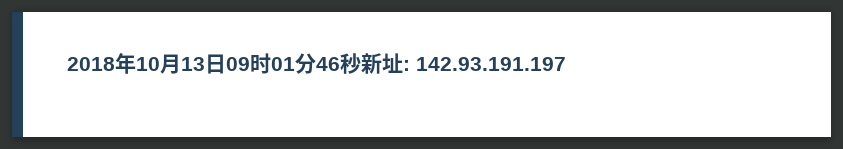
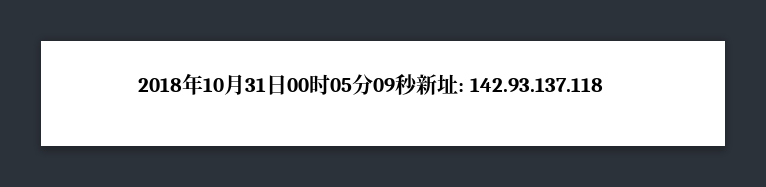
[181,53,340,74] 13日09时01分46 -> [245,74,395,95] 31日00时05分09
[416,57,566,71] 142.93.191.197 -> [469,78,603,93] 142.93.137.118

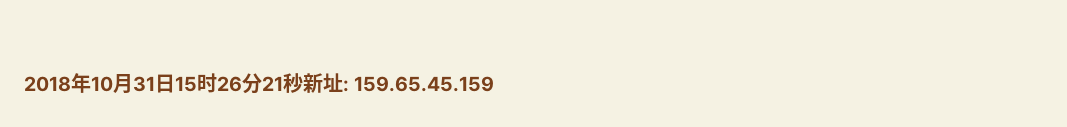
[287,74,395,95] 00时05分09 -> [175,73,283,94] 15时26分21
[469,78,603,93] 142.93.137.118 -> [354,76,495,92] 159.65.45.159

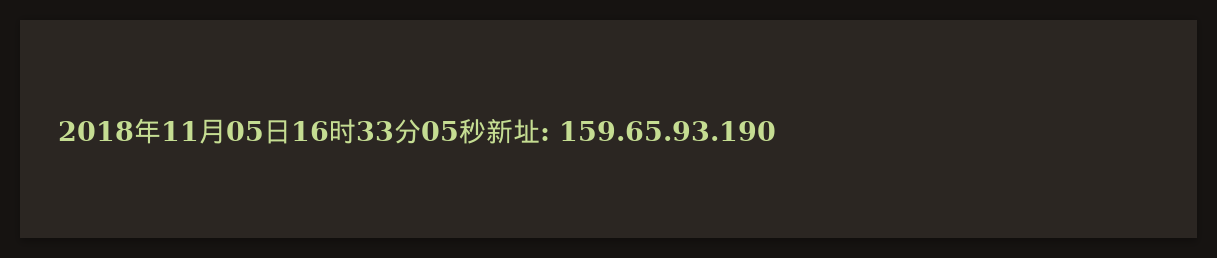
[91,73,283,94] 10月31日15时26分21 -> [161,119,459,144] 11月05日16时33分05
[354,76,495,92] 159.65.45.159 -> [559,121,776,141] 159.65.93.190

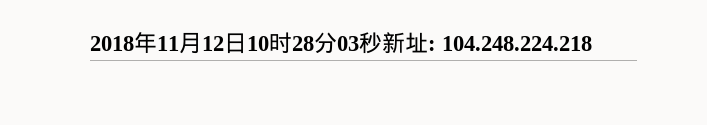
[226,119,459,144] 05日16时33分05 -> [202,32,359,54] 12日10时28分03
[559,121,776,141] 159.65.93.190 -> [442,36,593,51] 104.248.224.218

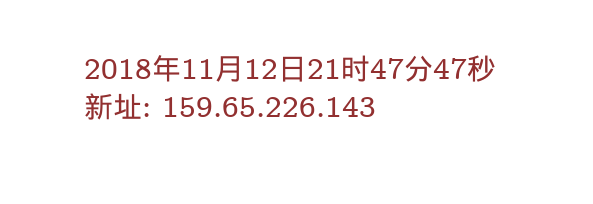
[247,32,359,54] 10时28分03 -> [307,55,467,82] 21时47分47
[442,36,593,51] 104.248.224.218 -> [162,97,376,117] 159.65.226.143

